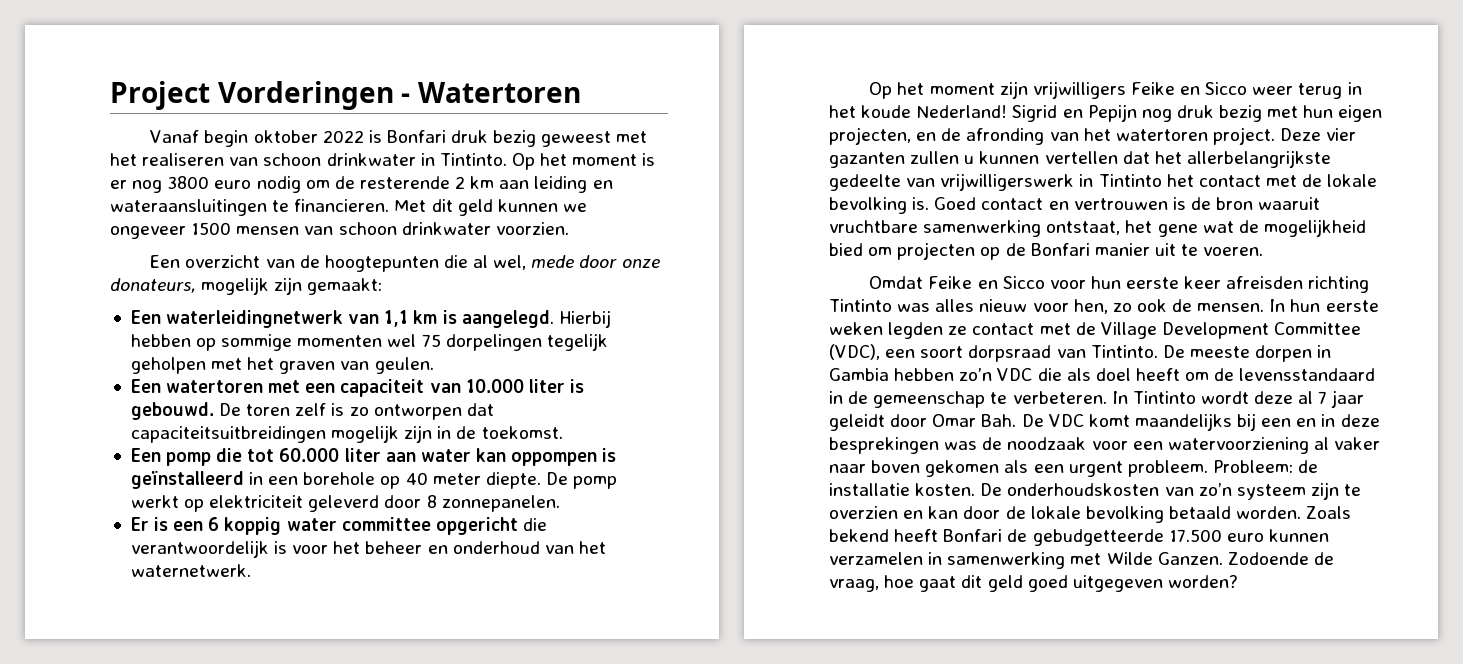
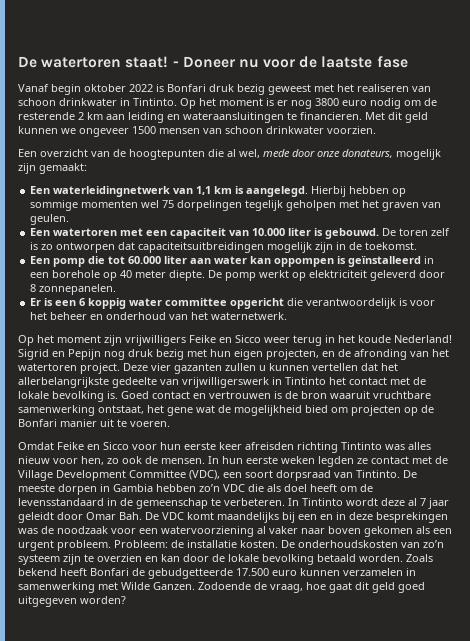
[110,81,581,110] Project Vorderingen - Watertoren -> [18,56,408,68] De watertoren staat! - Doneer nu voor de laatste fase

